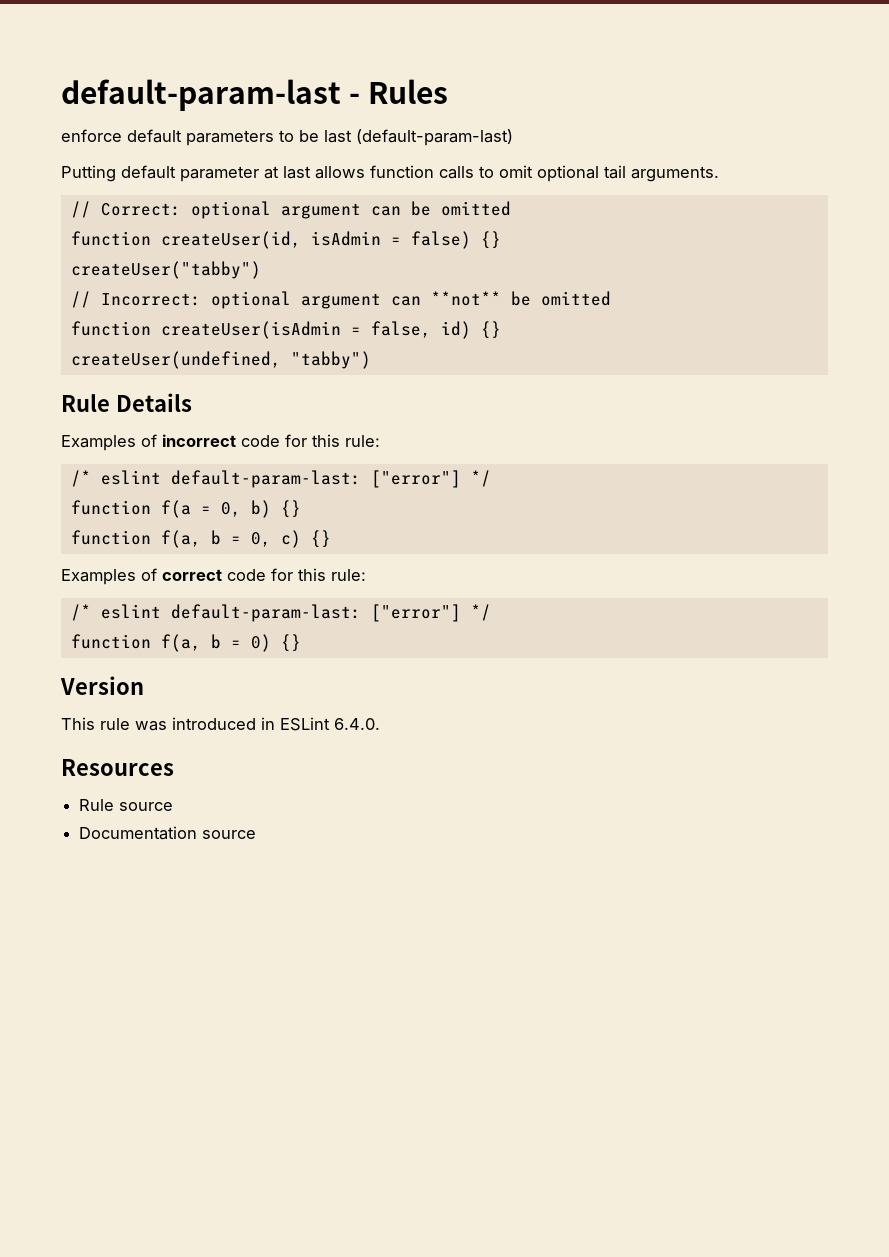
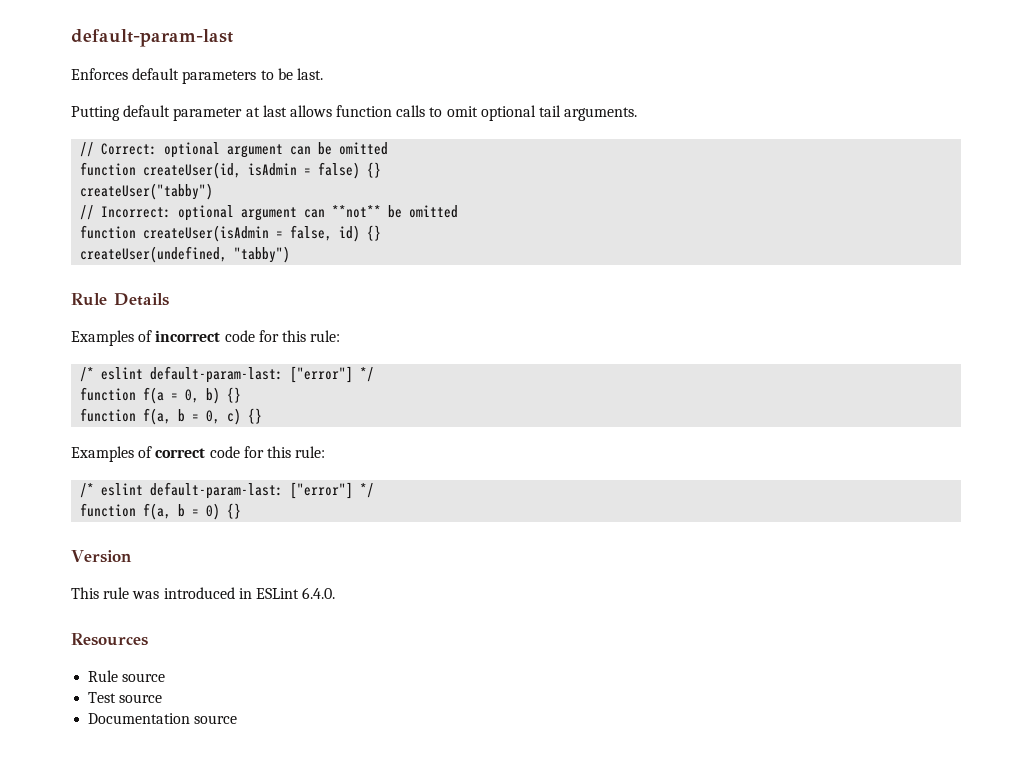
[349,79,449,104] [61,129,122,142] - Rules // enforce -> [71,68,128,80] // Enforces
[324,129,513,146] last (default-param-last) -> [296,68,323,80] last.
(174, 806) none -> [88,692,163,703] // Test source

